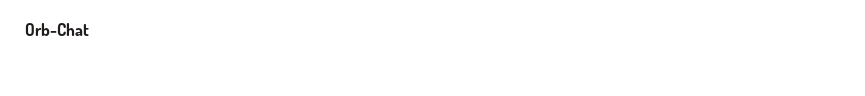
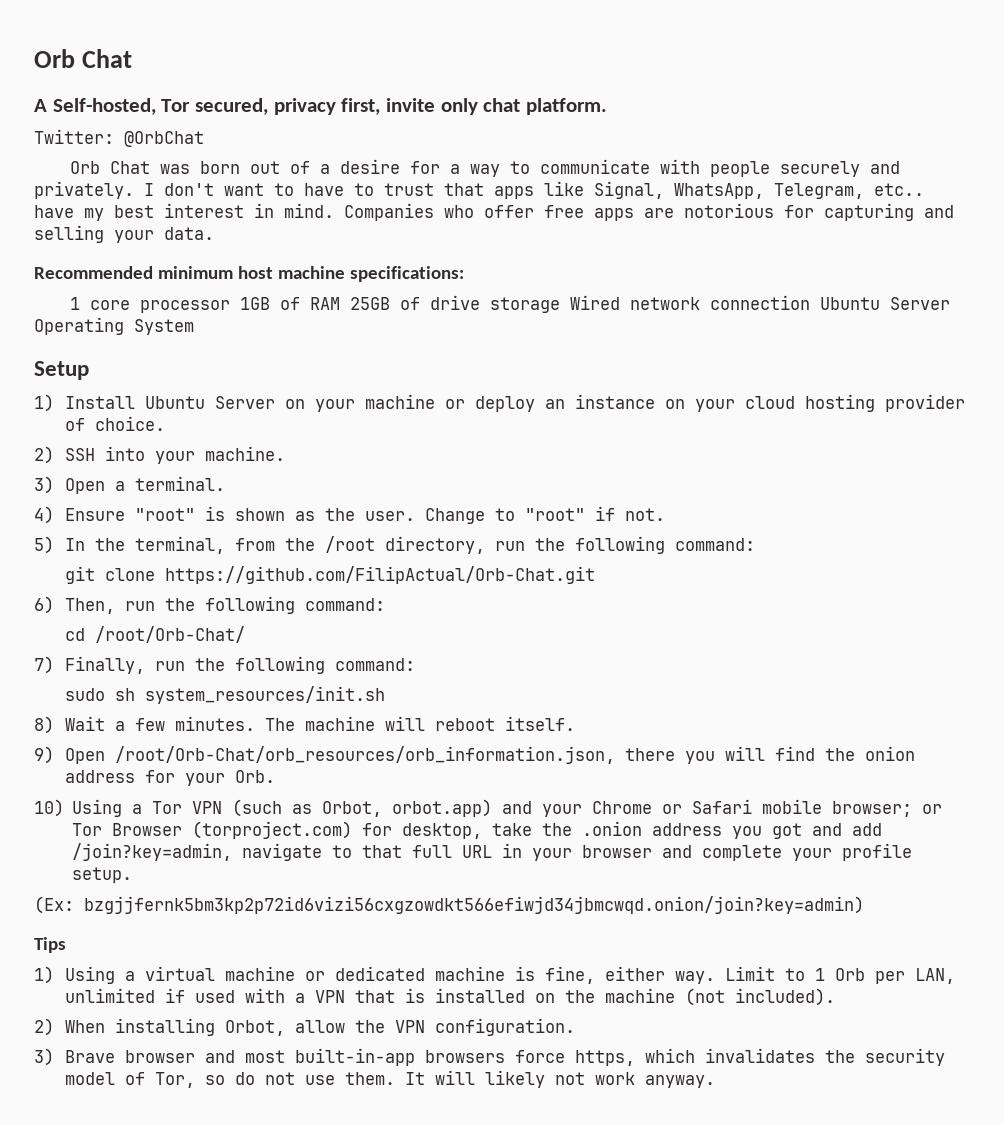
[25,23,89,36] Orb-Chat -> [34,49,133,68] [34,98,608,115] [34,129,204,147] [69,159,900,177] [34,181,924,199] [34,203,954,221] [34,225,214,243] [34,266,464,282] [69,295,950,313] [34,317,194,335] [34,361,89,380] [34,394,966,412] [65,416,166,431] [34,446,286,464] [34,476,226,494] [34,506,666,524] [34,536,756,554] [65,566,596,584] [34,596,386,614] [65,626,246,643] [34,656,416,674] [65,686,386,704] [34,716,576,734] [34,746,916,764] [65,770,276,786] [34,799,943,817] [72,821,883,839] [72,843,913,861] [72,867,133,883] [34,896,864,914] [34,937,66,953] [34,966,956,984] [65,988,836,1006] [34,1018,576,1036] [34,1048,946,1066] [65,1070,716,1088] Orb Chat // A Self-hosted, Tor secured, privacy first, invite only chat platform. // Twitter: @OrbChat // Orb Chat was born out of a desire for a way to communicate with people securely and privately. I don't want to have to trust that apps like Signal, WhatsApp, Telegram, etc.. have my best interest in mind. Companies who offer free apps are notorious for capturing and selling your data. // Recommended minimum host machine specifications: // 1 core processor 1GB of RAM 25GB of drive storage Wired network connection Ubuntu Server Operating System // Setup // 1) Install Ubuntu Server on your machine or deploy an instance on your cloud hosting provider of choice. // 2) SSH into your machine. // 3) Open a terminal. // 4) Ensure "root" is shown as the user. Change to "root" if not. // 5) In the terminal, from the /root directory, run the following command: // git clone https://github.com/FilipActual/Orb-Chat.git // 6) Then, run the following command: // cd /root/Orb-Chat/ // 7) Finally, run the following command: // sudo sh system_resources/init.sh // 8) Wait a few minutes. The machine will reboot itself. // 9) Open /root/Orb-Chat/orb_resources/orb_information.json, there you will find the onion address for your Orb. // 10) Using a Tor VPN (such as Orbot, orbot.app) and your Chrome or Safari mobile browser; or Tor Browser (torproject.com) for desktop, take the .onion address you got and add /join?key=admin, navigate to that full URL in your browser and complete your profile setup. // (Ex: bzgjjfernk5bm3kp2p72id6vizi56cxgzowdkt566efiwjd34jbmcwqd.onion/join?key=admin) // Tips // 1) Using a virtual machine or dedicated machine is fine, either way. Limit to 1 Orb per LAN, unlimited if used with a VPN that is installed on the machine (not included). // 2) When installing Orbot, allow the VPN configuration. // 3) Brave browser and most built-in-app browsers force https, which invalidates the security model of Tor, so do not use them. It will likely not work anyway.

